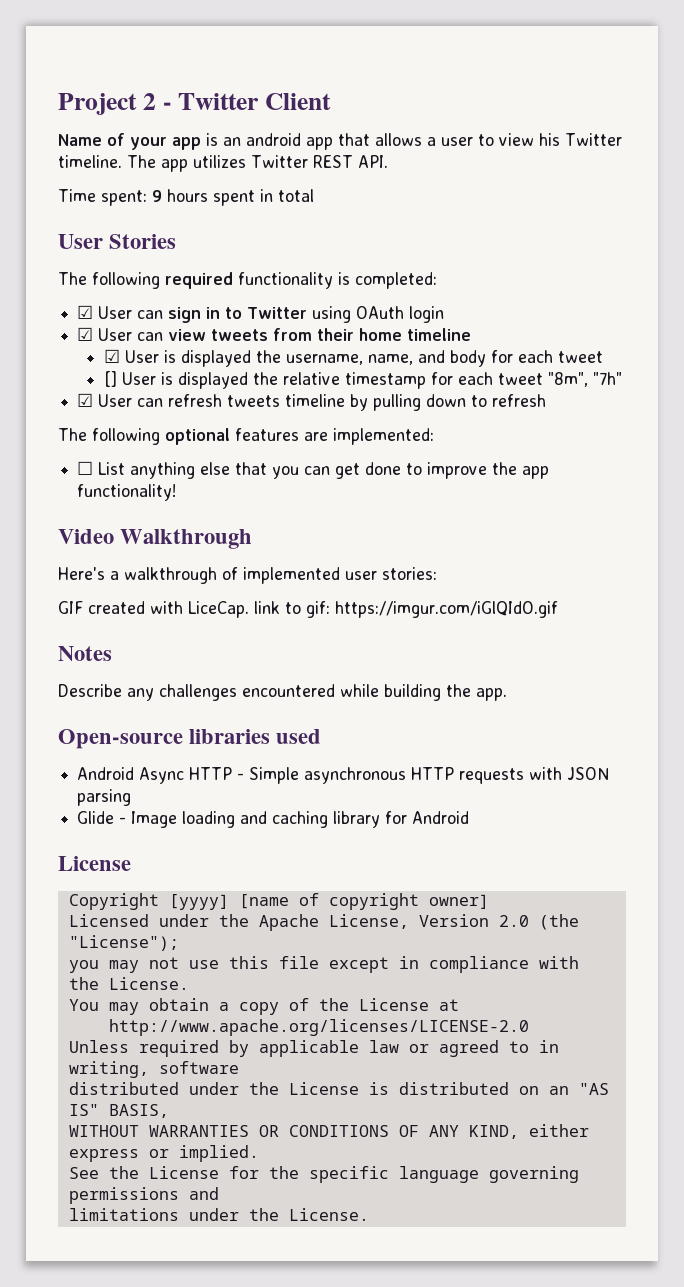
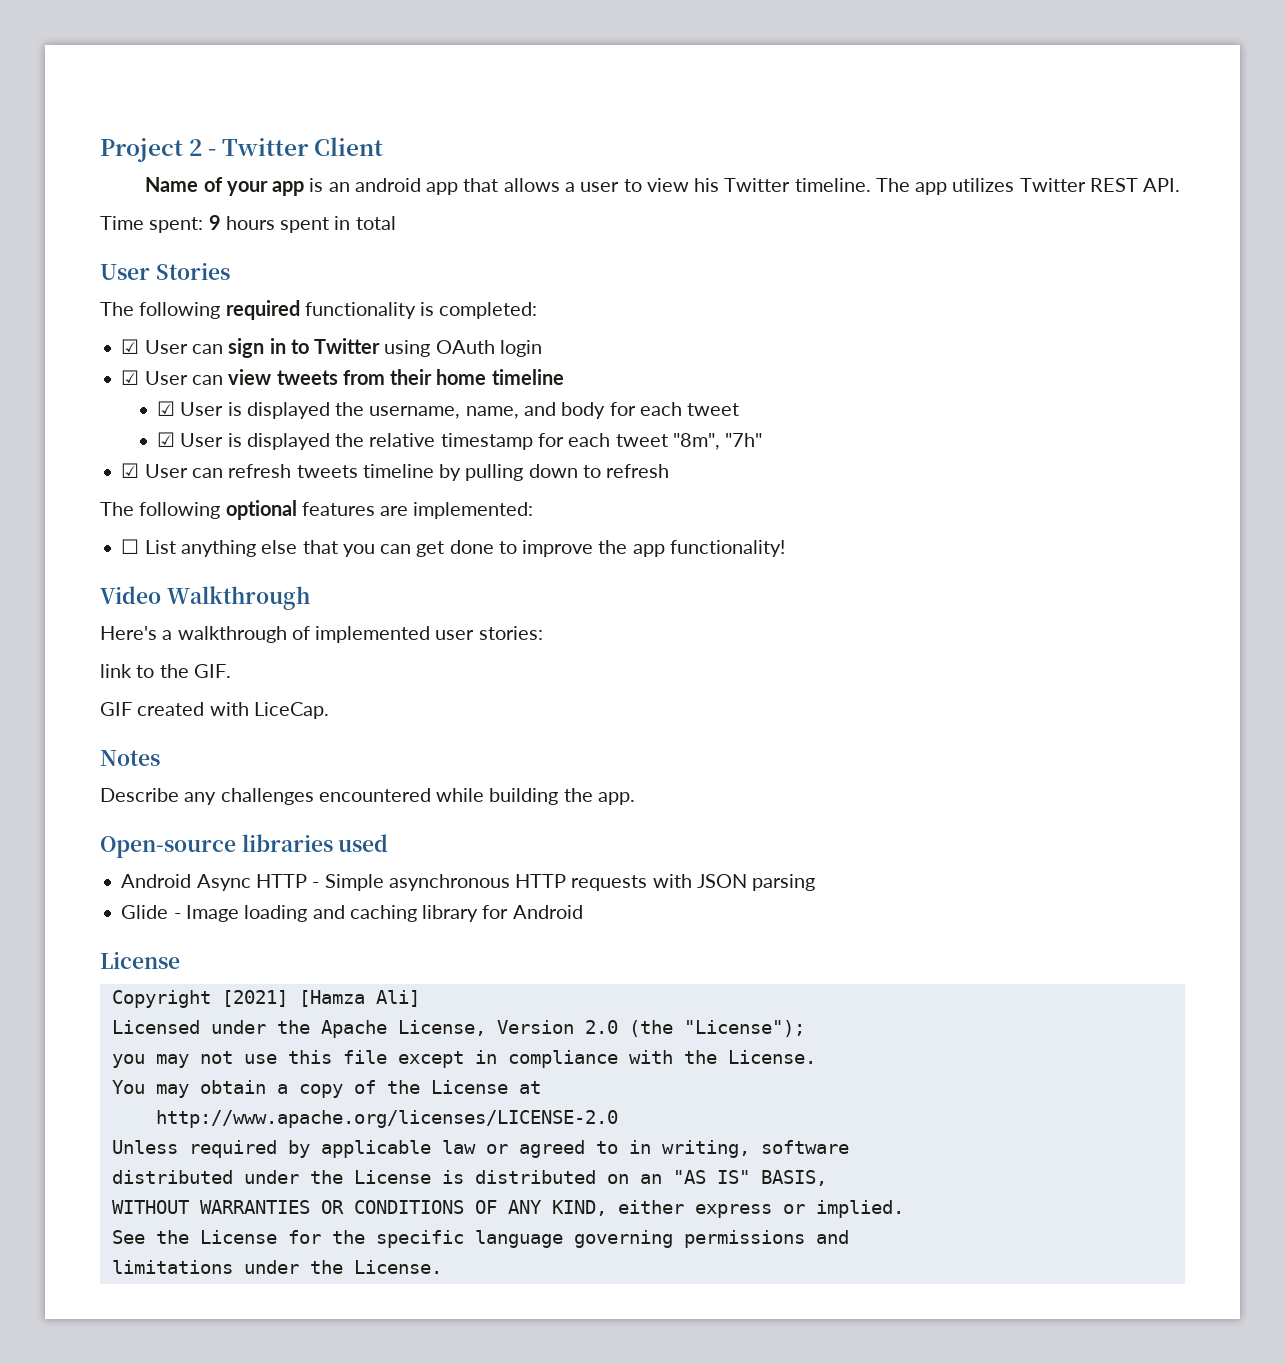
[104,371,118,387] [] -> [157,432,176,447] ☑
(437, 573) none -> [100,664,231,678] // link to the GIF.
[254,601,558,618] link to gif: https://imgur.com/iGlQIdO.gif -> (329, 710) none
[168,893,489,910] [yyyy] [name of copyright owner] -> [221,990,420,1007] [2021] [Hamza Ali]

